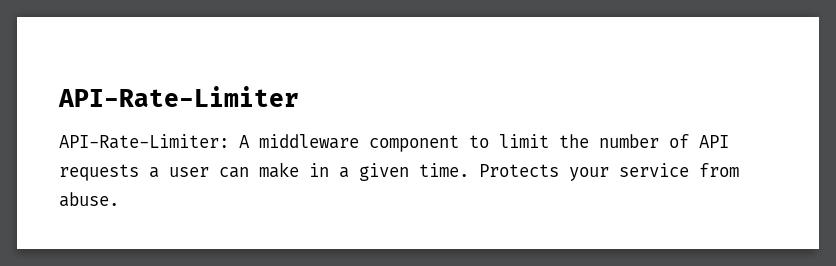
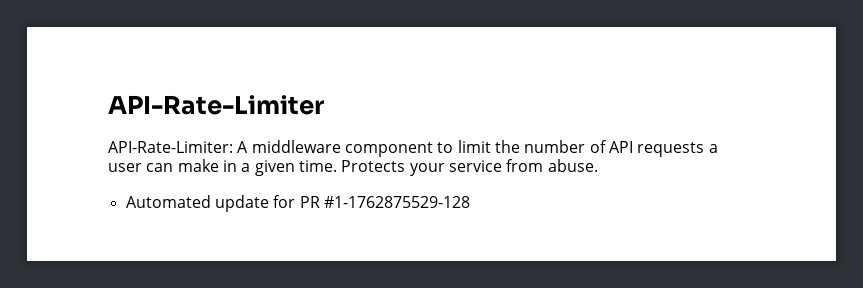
(119, 199) none -> [125,195,470,212] // Automated update for PR #1-1762875529-128

